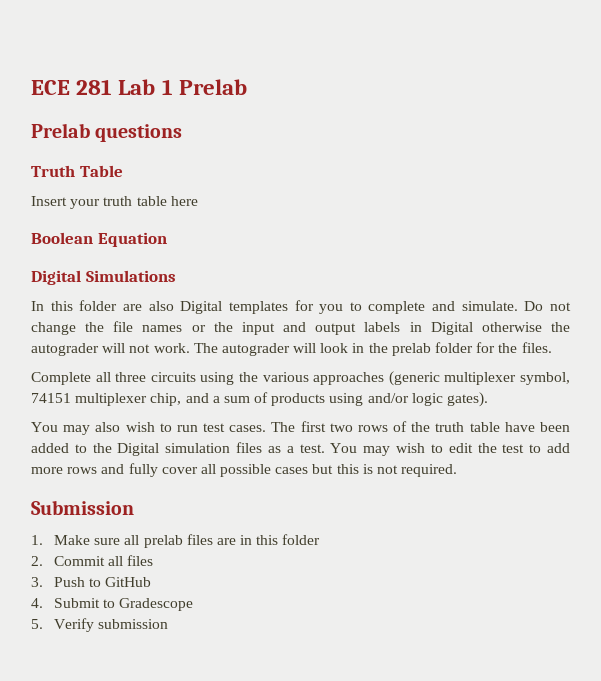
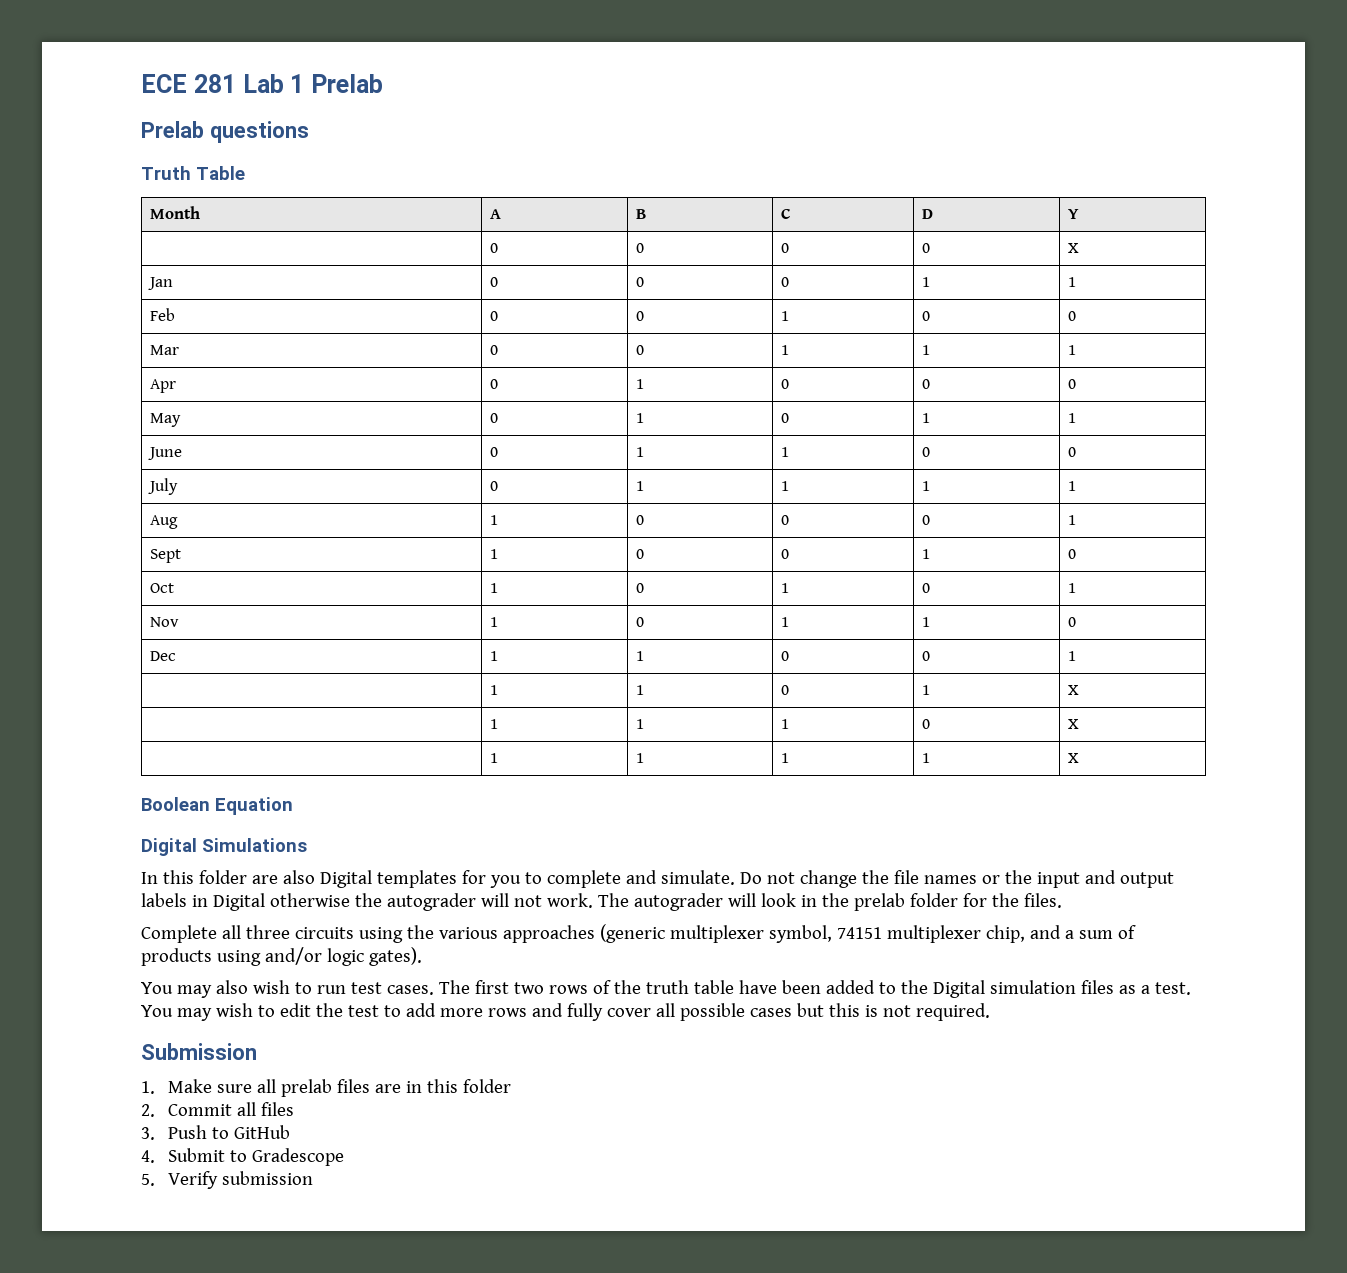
[31,196,198,209] // Insert your truth table here -> [149,206,200,219] [489,209,501,219] [635,209,647,219] [780,208,791,219] [921,209,933,219] [1067,209,1079,219] [489,243,498,253] [635,243,644,253] [780,243,789,253] [921,243,930,253] [1067,243,1079,253] [147,277,173,290] [489,277,498,287] [635,277,644,287] [780,277,789,287] [921,277,930,287] [1067,277,1076,287] [149,308,175,321] [489,311,498,321] [635,311,644,321] [780,311,789,321] [921,311,930,321] [1067,311,1076,321] [149,345,179,355] [489,345,498,355] [635,345,644,355] [780,345,789,355] [921,345,930,355] [1067,345,1076,355] [149,379,176,393] [489,379,498,389] [635,379,644,389] [780,379,789,389] [921,379,930,389] [1067,379,1076,389] [149,413,181,427] [489,413,498,423] [635,413,644,423] [780,413,789,423] [921,413,930,423] [1067,413,1076,423] [147,447,182,460] [489,447,498,457] [635,447,644,457] [780,447,789,457] [921,447,930,457] [1067,447,1076,457] [147,478,178,495] [489,481,498,491] [635,481,644,491] [780,481,789,491] [921,481,930,491] [1067,481,1076,491] [149,515,178,529] [489,515,498,525] [635,515,644,525] [780,515,789,525] [921,515,930,525] [1067,515,1076,525] [149,549,181,563] [489,549,498,559] [635,549,644,559] [780,549,789,559] [921,549,930,559] [1067,549,1076,559] [149,583,174,593] [489,583,498,593] [635,583,644,593] [780,583,789,593] [921,583,930,593] [1067,583,1076,593] [149,617,179,627] [489,617,498,627] [635,617,644,627] [780,617,789,627] [921,617,930,627] [1067,617,1076,627] [149,651,176,661] [489,651,498,661] [635,651,644,661] [780,651,789,661] [921,651,930,661] [1067,651,1076,661] [489,685,498,695] [635,685,644,695] [780,685,789,695] [921,685,930,695] [1067,685,1079,695] [489,719,498,729] [635,719,644,729] [780,719,789,729] [921,719,930,729] [1067,719,1079,729] [489,753,498,763] [635,753,644,763] [780,753,789,763] [921,753,930,763] [1067,753,1079,763] // Month | A | B | C | D | Y // | 0 | 0 | 0 | 0 | X // Jan | 0 | 0 | 0 | 1 | 1 // Feb | 0 | 0 | 1 | 0 | 0 // Mar | 0 | 0 | 1 | 1 | 1 // Apr | 0 | 1 | 0 | 0 | 0 // May | 0 | 1 | 0 | 1 | 1 // June | 0 | 1 | 1 | 0 | 0 // July | 0 | 1 | 1 | 1 | 1 // Aug | 1 | 0 | 0 | 0 | 1 // Sept | 1 | 0 | 0 | 1 | 0 // Oct | 1 | 0 | 1 | 0 | 1 // Nov | 1 | 0 | 1 | 1 | 0 // Dec | 1 | 1 | 0 | 0 | 1 // | 1 | 1 | 0 | 1 | X // | 1 | 1 | 1 | 0 | X // | 1 | 1 | 1 | 1 | X

